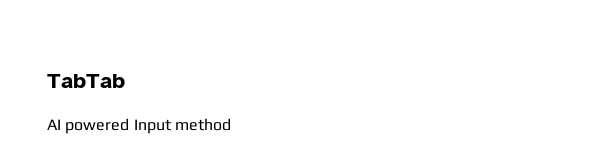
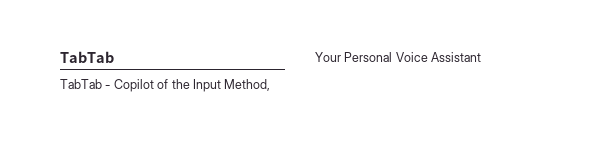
[47,118,231,134] AI powered Input method -> [60,79,271,92] [315,52,482,62] TabTab - Copilot of the Input Method, Your Personal Voice Assistant

